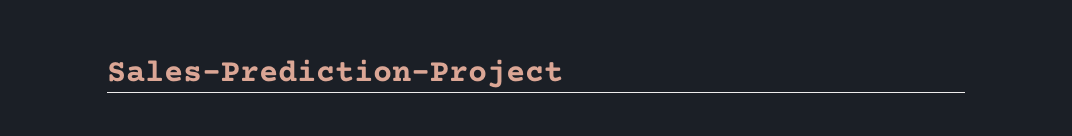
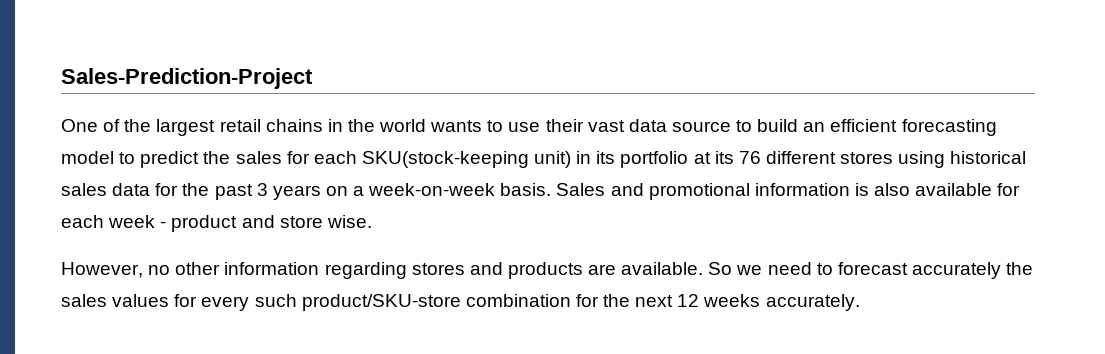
(563, 73) none -> [61,119,997,136] [61,151,1027,168] [61,183,1021,200] [61,215,372,232] [61,262,1034,279] [61,294,860,311] // One of the largest retail chains in the world wants to use their vast data source to build an efficient forecasting model to predict the sales for each SKU(stock-keeping unit) in its portfolio at its 76 different stores using historical sales data for the past 3 years on a week-on-week basis. Sales and promotional information is also available for each week - product and store wise. // However, no other information regarding stores and products are available. So we need to forecast accurately the sales values for every such product/SKU-store combination for the next 12 weeks accurately.

